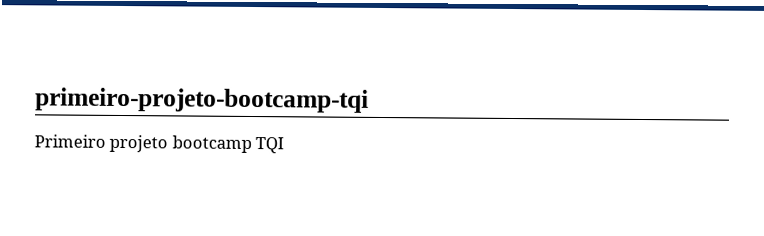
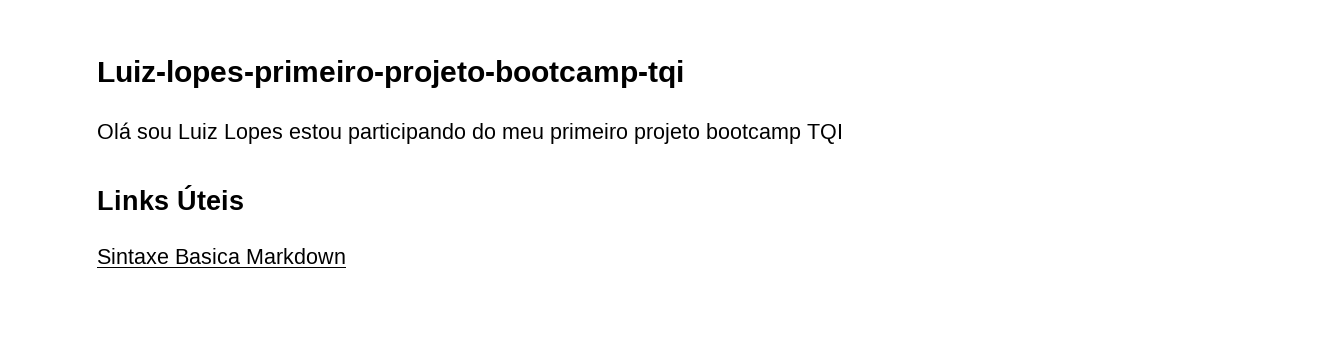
[35,87,369,113] [34,134,285,154] primeiro-projeto-bootcamp-tqi // Primeiro projeto bootcamp TQI -> [97,60,684,88] [97,122,843,144] [97,185,244,210] [97,248,346,264] Luiz-lopes-primeiro-projeto-bootcamp-tqi // Olá sou Luiz Lopes estou participando do meu primeiro projeto bootcamp TQI // Links Úteis // Sintaxe Basica Markdown

